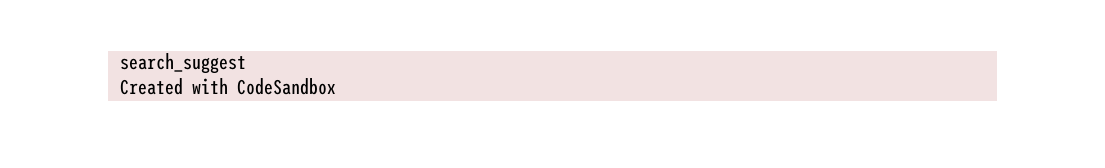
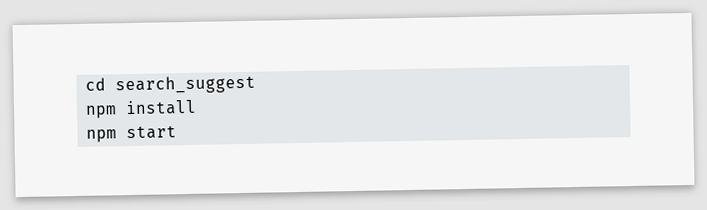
(120, 63) none -> [85,77,107,91] cd
[120,78,337,95] Created with CodeSandbox -> [85,99,198,119] [86,125,178,143] npm install // npm start

